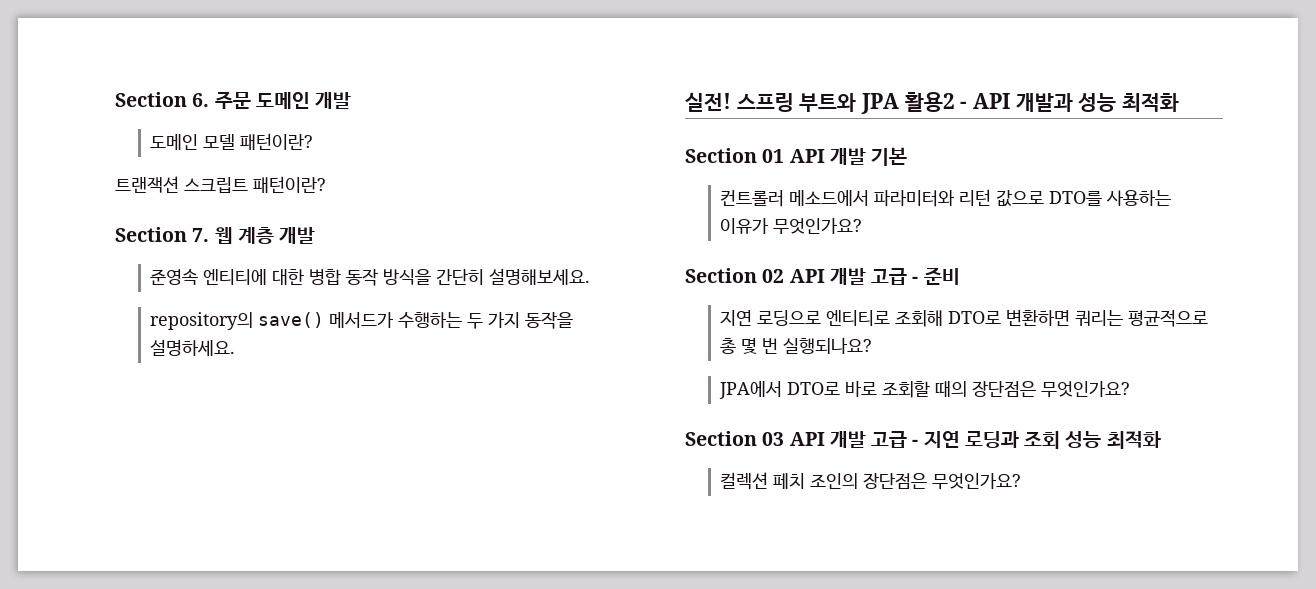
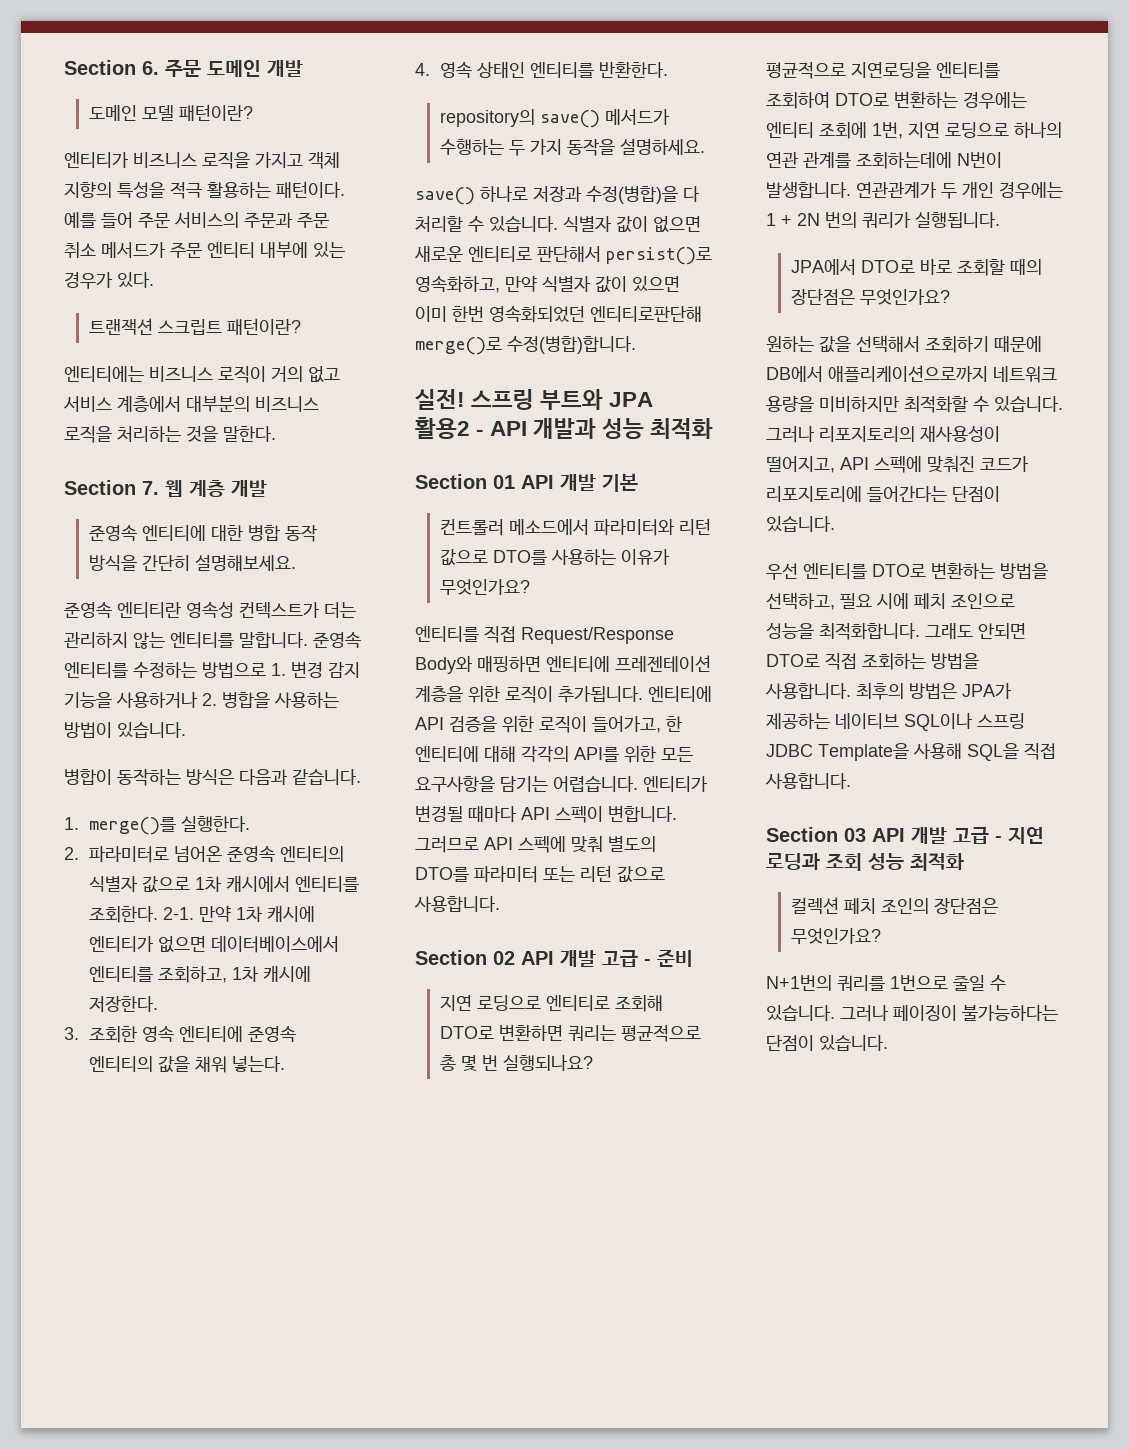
[115,176,326,193] 트랜잭션 스크립트 패턴이란? -> [64,152,340,169] [64,181,345,199] [64,212,329,228] [64,242,345,258] [64,272,154,289] [88,318,301,335] [64,366,340,383] [63,395,319,412] [64,426,276,443] 엔티티가 비즈니스 로직을 가지고 객체 지향의 특성을 적극 활용하는 패턴이다. 예를 들어 주문 서비스의 주문과 주문 취소 메서드가 주문 엔티티 내부에 있는 경우가 있다. // 트랜잭션 스크립트 패턴이란? // 엔티티에는 비즈니스 로직이 거의 없고 서비스 계층에서 대부분의 비즈니스 로직을 처리하는 것을 말한다.
(591, 276) none -> [64,602,356,619] [64,632,361,649] [64,661,360,678] [64,691,339,708] [64,722,186,738] [64,768,361,786] [64,816,250,835] [64,846,344,863] [88,875,359,893] [88,905,315,923] [88,936,339,953] [88,965,311,983] [88,996,158,1012] [64,1026,296,1043] [88,1056,285,1073] [415,61,668,79] // 준영속 엔티티란 영속성 컨텍스트가 더는 관리하지 않는 엔티티를 말합니다. 준영속 엔티티를 수정하는 방법으로 1. 변경 감지 기능을 사용하거나 2. 병합을 사용하는 방법이 있습니다. // 병합이 동작하는 방식은 다음과 같습니다. // 1. merge()를 실행한다. // 2. 파라미터로 넘어온 준영속 엔티티의 식별자 값으로 1차 캐시에서 엔티티를 조회한다. 2-1. 만약 1차 캐시에 엔티티가 없으면 데이터베이스에서 엔티티를 조회하고, 1차 캐시에 저장한다. // 3. 조회한 영속 엔티티에 준영속 엔티티의 값을 채워 넣는다. // 4. 영속 상태인 엔티티를 반환한다.
(236, 347) none -> [415,185,700,205] [415,216,701,233] [414,246,712,265] [415,275,680,293] [415,305,702,323] [415,336,636,355] // save() 하나로 저장과 수정(병합)을 다 처리할 수 있습니다. 식별자 값이 없으면 새로운 엔티티로 판단해서 persist()로 영속화하고, 만약 식별자 값이 있으면 이미 한번 영속화되었던 엔티티로판단해 merge()로 수정(병합)합니다.
(863, 226) none -> [415,626,674,644] [415,655,711,674] [415,685,712,703] [415,716,682,733] [415,746,693,763] [415,776,708,792] [415,805,677,823] [415,835,656,853] [415,865,665,883] [414,896,500,912] // 엔티티를 직접 Request/Response Body와 매핑하면 엔티티에 프레젠테이션 계층을 위한 로직이 추가됩니다. 엔티티에 API 검증을 위한 로직이 들어가고, 한 엔티티에 대해 각각의 API를 위한 모든 요구사항을 담기는 어렵습니다. 엔티티가 변경될 때마다 API 스펙이 변합니다. 그러므로 API 스펙에 맞춰 별도의 DTO를 파라미터 또는 리턴 값으로 사용합니다.
(873, 345) none -> [766,62,1000,79] [766,91,1027,109] [766,121,1062,139] [766,151,1002,169] [766,181,1063,199] [766,212,1000,228] // 평균적으로 지연로딩을 엔티티를 조회하여 DTO로 변환하는 경우에는 엔티티 조회에 1번, 지연 로딩으로 하나의 연관 관계를 조회하는데에 N번이 발생합니다. 연관관계가 두 개인 경우에는 1 + 2N 번의 쿼리가 실행됩니다.
(1131, 389) none -> [766,335,1042,353] [766,365,1057,383] [766,395,1063,413] [766,425,1000,443] [766,455,1029,473] [766,486,1000,502] [766,516,835,532] [766,562,1048,580] [766,592,1015,610] [766,622,1026,640] [766,653,979,670] [765,683,1012,700] [766,712,1025,731] [766,743,1056,761] [765,773,851,789] // 원하는 값을 선택해서 조회하기 때문에 DB에서 애플리케이션으로까지 네트워크 용량을 미비하지만 최적화할 수 있습니다. 그러나 리포지토리의 재사용성이 떨어지고, API 스펙에 맞춰진 코드가 리포지토리에 들어간다는 단점이 있습니다. // 우선 엔티티를 DTO로 변환하는 방법을 선택하고, 필요 시에 페치 조인으로 성능을 최적화합니다. 그래도 안되면 DTO로 직접 조회하는 방법을 사용합니다. 최후의 방법은 JPA가 제공하는 네이티브 SQL이나 스프링 JDBC Template을 사용해 SQL을 직접 사용합니다.
(1022, 481) none -> [766,975,1006,991] [766,1004,1058,1022] [766,1035,888,1051] // N+1번의 쿼리를 1번으로 줄일 수 있습니다. 그러나 페이징이 불가능하다는 단점이 있습니다.

